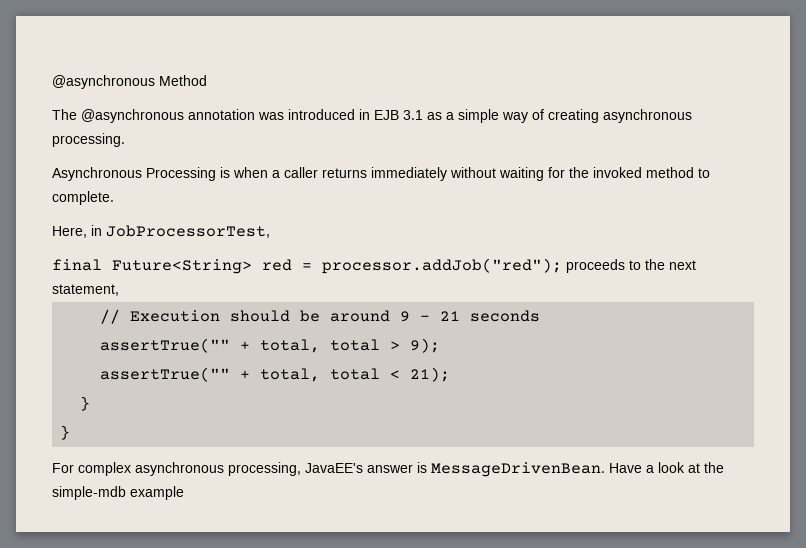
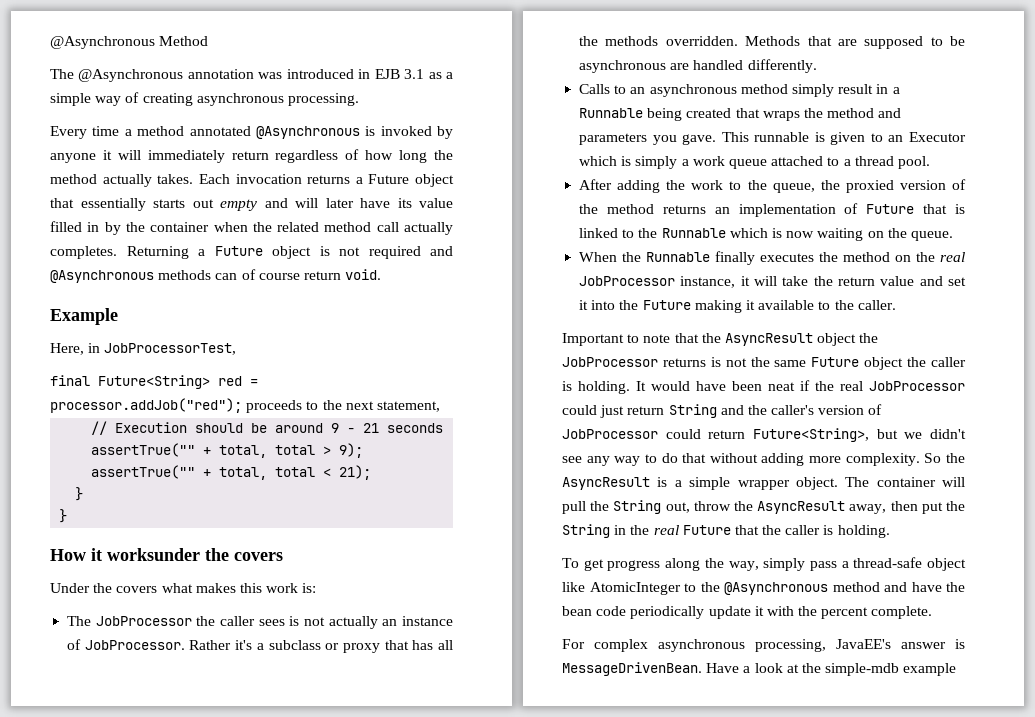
[52,75,155,89] @asynchronous -> [50,36,155,49] @Asynchronous
[81,109,184,123] @asynchronous -> [78,69,184,82] @Asynchronous
[52,167,710,181] [52,191,114,205] Asynchronous Processing is when a caller returns immediately without waiting for the invoked method to complete. -> [50,126,453,139] [50,149,454,163] [50,174,454,187] [50,198,453,211] [50,221,454,235] [50,246,453,259] [50,269,382,283] [50,308,118,325] Every time a method annotated @Asynchronous is invoked by anyone it will immediately return regardless of how long the method actually takes. Each invocation returns a Future object that essentially starts out empty and will later have its value filled in by the container when the related method call actually completes. Returning a Future object is not required and @Asynchronous methods can of course return void. // Example
(71, 432) none -> [50,548,283,561] [50,583,317,593] [67,616,453,629] [67,639,453,653] [579,36,965,49] [579,59,817,73] [579,84,900,97] [579,108,902,121] [579,132,966,145] [579,156,930,169] [579,179,966,193] [579,203,965,217] [579,228,953,241] [579,251,966,265] [579,276,966,288] [579,300,896,313] [562,333,879,346] [562,357,966,370] [562,380,965,394] [562,404,883,418] [562,428,966,442] [562,453,965,466] [562,477,965,490] [562,500,965,514] [562,524,890,538] [562,557,966,571] [562,582,965,595] [562,606,933,619] // How it worksunder the covers // Under the covers what makes this work is: // The JobProcessor the caller sees is not actually an instance of JobProcessor. Rather it's a subclass or proxy that has all the methods overridden. Methods that are supposed to be asynchronous are handled differently. // Calls to an asynchronous method simply result in a Runnable being created that wraps the method and parameters you gave. This runnable is given to an Executor which is simply a work queue attached to a thread pool. // After adding the work to the queue, the proxied version of the method returns an implementation of Future that is linked to the Runnable which is now waiting on the queue. // When the Runnable finally executes the method on the real JobProcessor instance, it will take the return value and set it into the Future making it available to the caller. // Important to note that the AsyncResult object the JobProcessor returns is not the same Future object the caller is holding. It would have been neat if the real JobProcessor could just return String and the caller's version of JobProcessor could return Future<String>, but we didn't see any way to do that without adding more complexity. So the AsyncResult is a simple wrapper object. The container will pull the String out, throw the AsyncResult away, then put the String in the real Future that the caller is holding. // To get progress along the way, simply pass a thread-safe object like AtomicInteger to the @Asynchronous method and have the bean code periodically update it with the percent complete.

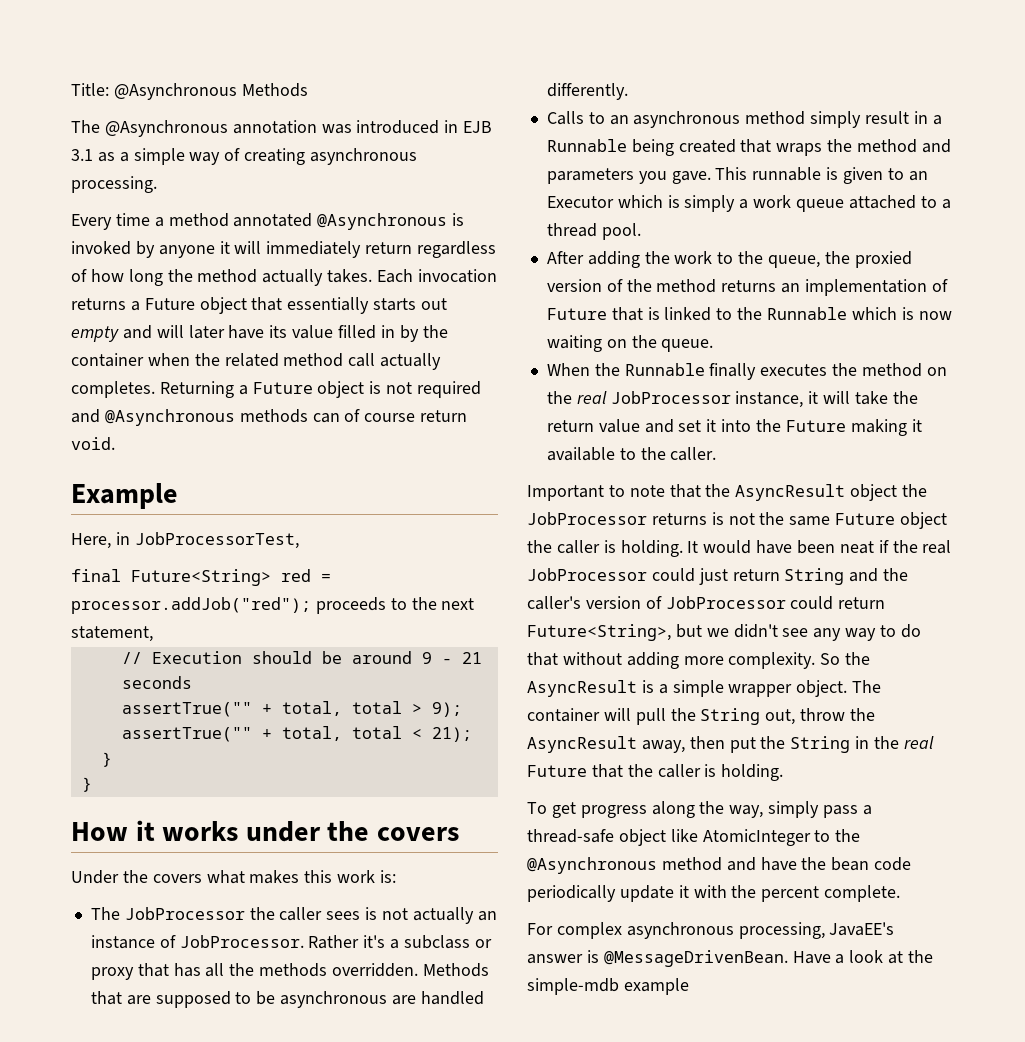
[50,36,209,49] @Asynchronous Method -> [71,83,308,100] Title: @Asynchronous Methods
[107,548,200,561] worksunder -> [162,821,321,842] works under
[562,662,702,676] MessageDrivenBean. -> [603,950,788,967] @MessageDrivenBean.

